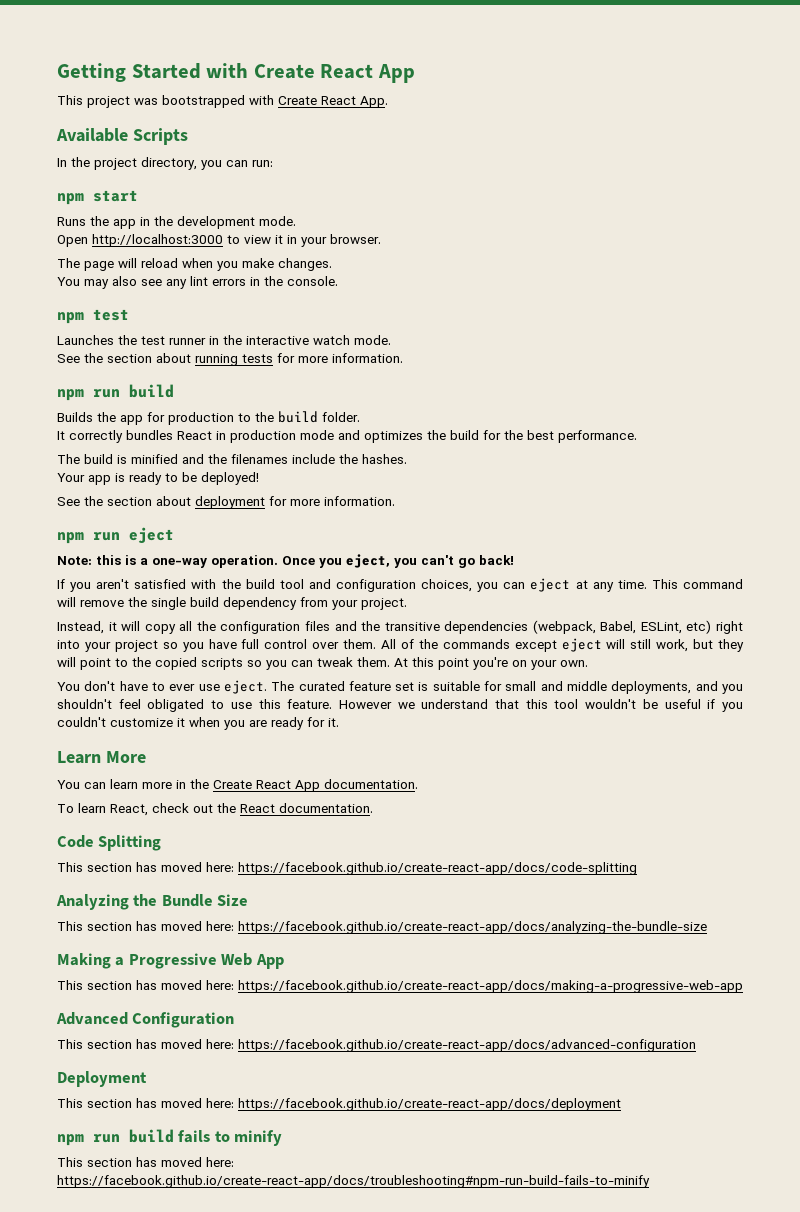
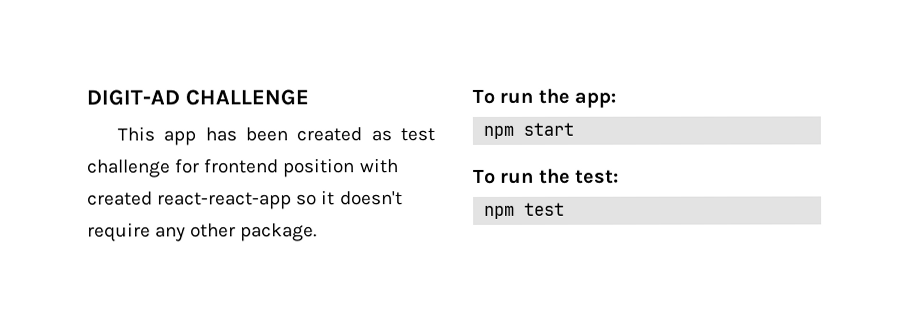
[57,63,415,83] [57,95,388,108] [56,128,188,145] [57,157,273,170] [57,190,138,205] [57,216,296,229] [57,234,381,247] [57,258,332,271] [57,276,338,289] [57,309,129,324] [57,335,391,345] [57,353,403,366] [57,384,174,401] [57,411,360,425] [57,430,637,443] [57,454,407,464] [57,472,259,485] [57,496,395,509] [57,527,174,544] [57,554,514,568] [57,578,743,592] [57,597,407,610] [57,620,743,634] [57,638,744,652] [57,657,588,670] [57,680,743,694] [57,699,744,712] [57,717,339,730] [57,751,146,764] [57,779,418,792] [57,803,373,816] [57,835,162,851] [57,862,637,875] [56,894,249,910] [57,921,707,934] [57,953,284,969] [57,980,743,993] [56,1012,235,1028] [57,1039,696,1052] [57,1071,147,1087] [57,1098,621,1111] [57,1129,283,1146] [57,1157,234,1167] [57,1175,650,1188] Getting Started with Create React App // This project was bootstrapped with Create React App. // Available Scripts // In the project directory, you can run: // npm start // Runs the app in the development mode. // Open http://localhost:3000 to view it in your browser. // The page will reload when you make changes. // You may also see any lint errors in the console. // npm test // Launches the test runner in the interactive watch mode. // See the section about running tests for more information. // npm run build // Builds the app for production to the build folder. // It correctly bundles React in production mode and optimizes the build for the best performance. // The build is minified and the filenames include the hashes. // Your app is ready to be deployed! // See the section about deployment for more information. // npm run eject // Note: this is a one-way operation. Once you eject, you can't go back! // If you aren't satisfied with the build tool and configuration choices, you can eject at any time. This command will remove the single build dependency from your project. // Instead, it will copy all the configuration files and the transitive dependencies (webpack, Babel, ESLint, etc) right into your project so you have full control over them. All of the commands except eject will still work, but they will point to the copied scripts so you can tweak them. At this point you're on your own. // You don't have to ever use eject. The curated feature set is suitable for small and middle deployments, and you shouldn't feel obligated to use this feature. However we understand that this tool wouldn't be useful if you couldn't customize it when you are ready for it. // Learn More // You can learn more in the Create React App documentation. // To learn React, check out the React documentation. // Code Splitting // This section has moved here: https://facebook.github.io/create-react-app/docs/code-splitting // Analyzing the Bundle Size // This section has moved here: https://facebook.github.io/create-react-app/docs/analyzing-the-bundle-size // Making a Progressive Web App // This section has moved here: https://facebook.github.io/create-react-app/docs/making-a-progressive-web-app // Advanced Configuration // This section has moved here: https://facebook.github.io/create-react-app/docs/advanced-configuration // Deployment // This section has moved here: https://facebook.github.io/create-react-app/docs/deployment // npm run build fails to minify // This section has moved here: https://facebook.github.io/create-react-app/docs/troubleshooting#npm-run-build-fails-to-minify -> [86,89,309,106] [117,126,435,146] [86,158,399,178] [87,190,403,210] [87,222,318,242] [472,88,617,108] [483,122,575,139] [473,168,620,184] [484,202,566,219] DIGIT-AD CHALLENGE // This app has been created as test challenge for frontend position with created react-react-app so it doesn't require any other package. // To run the app: // npm start // To run the test: // npm test

